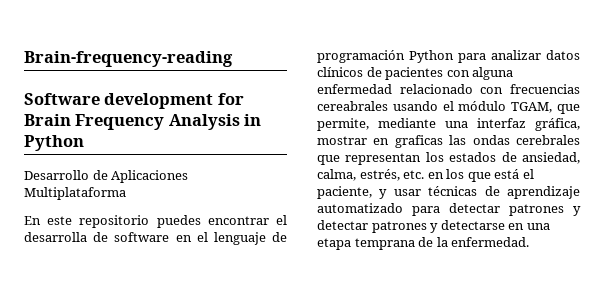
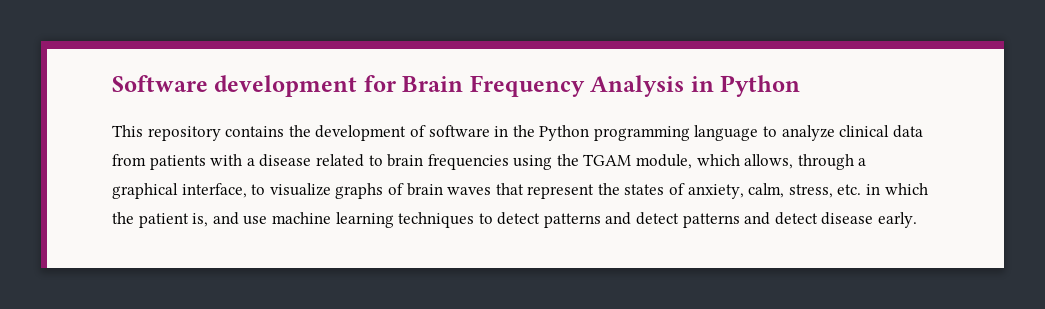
[24,51,233,67] Brain-frequency-reading // -> (112, 83) none
[24,170,189,183] [24,187,126,200] [24,215,287,228] [24,232,287,245] [317,50,580,63] [317,67,514,80] [317,84,580,94] [317,101,580,114] [317,118,580,131] [317,135,580,148] [317,152,580,165] [317,169,534,182] [317,186,580,199] [317,203,581,216] [317,220,550,233] [317,237,530,250] Desarrollo de Aplicaciones Multiplataforma // En este repositorio puedes encontrar el desarrolla de software en el lenguaje de programación Python para analizar datos clínicos de pacientes con alguna enfermedad relacionado con frecuencias cereabrales usando el módulo TGAM, que permite, mediante una interfaz gráfica, mostrar en graficas las ondas cerebrales que representan los estados de ansiedad, calma, estrés, etc. en los que está el paciente, y usar técnicas de aprendizaje automatizado para detectar patrones y detectar patrones y detectarse en una etapa temprana de la enfermedad. -> [112,125,923,141] [112,154,867,170] [112,183,928,199] [112,212,918,228] This repository contains the development of software in the Python programming language to analyze clinical data from patients with a disease related to brain frequencies using the TGAM module, which allows, through a graphical interface, to visualize graphs of brain waves that represent the states of anxiety, calm, stress, etc. in which the patient is, and use machine learning techniques to detect patterns and detect patterns and detect disease early.

